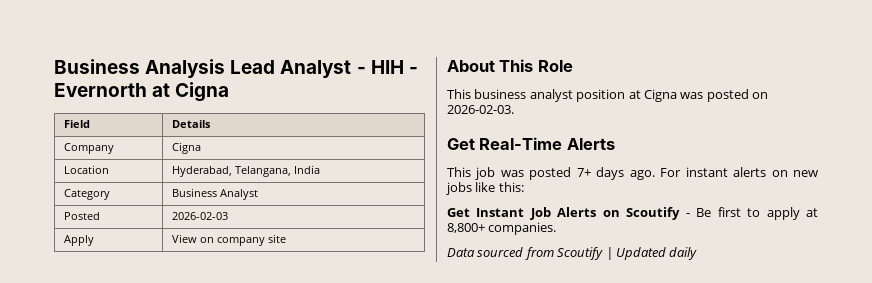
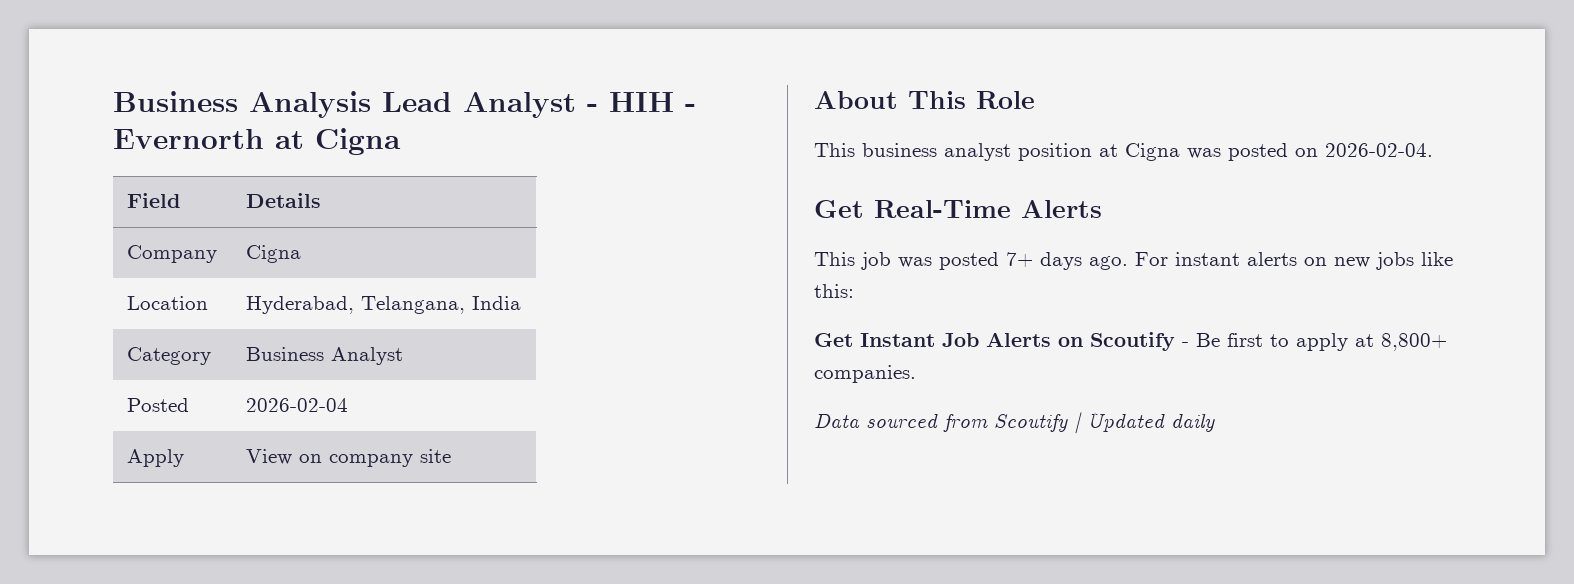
[171,212,228,220] 2026-02-03 -> [246,398,349,412] 2026-02-04
[447,105,514,114] 2026-02-03. -> [1325,143,1433,157] 2026-02-04.

